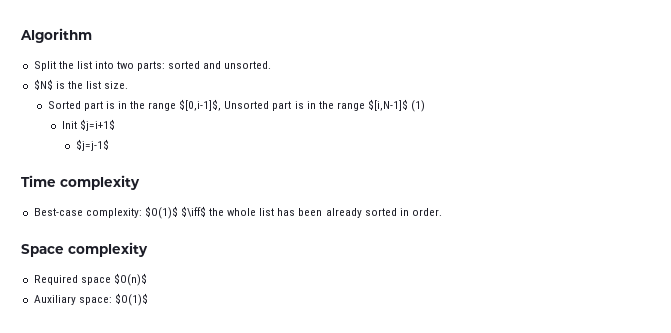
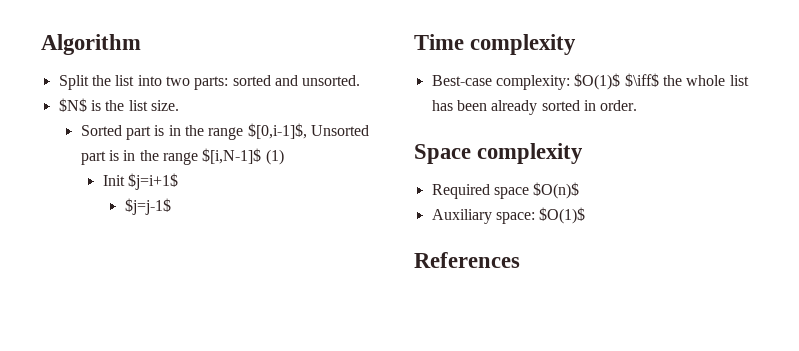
(148, 299) none -> [414,252,520,268] // References

